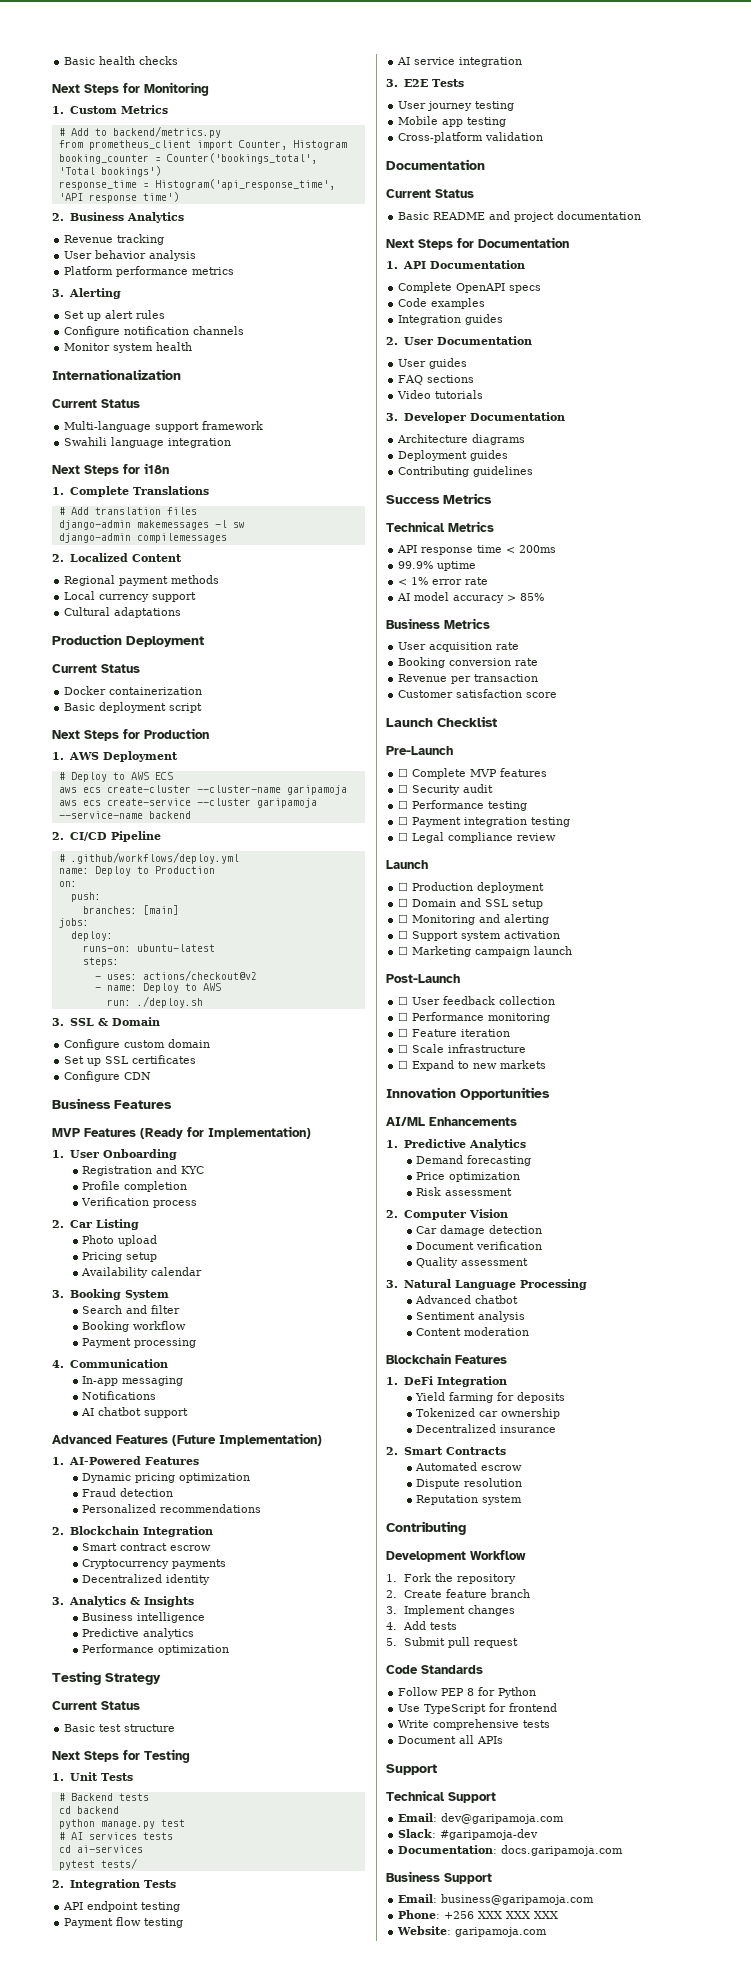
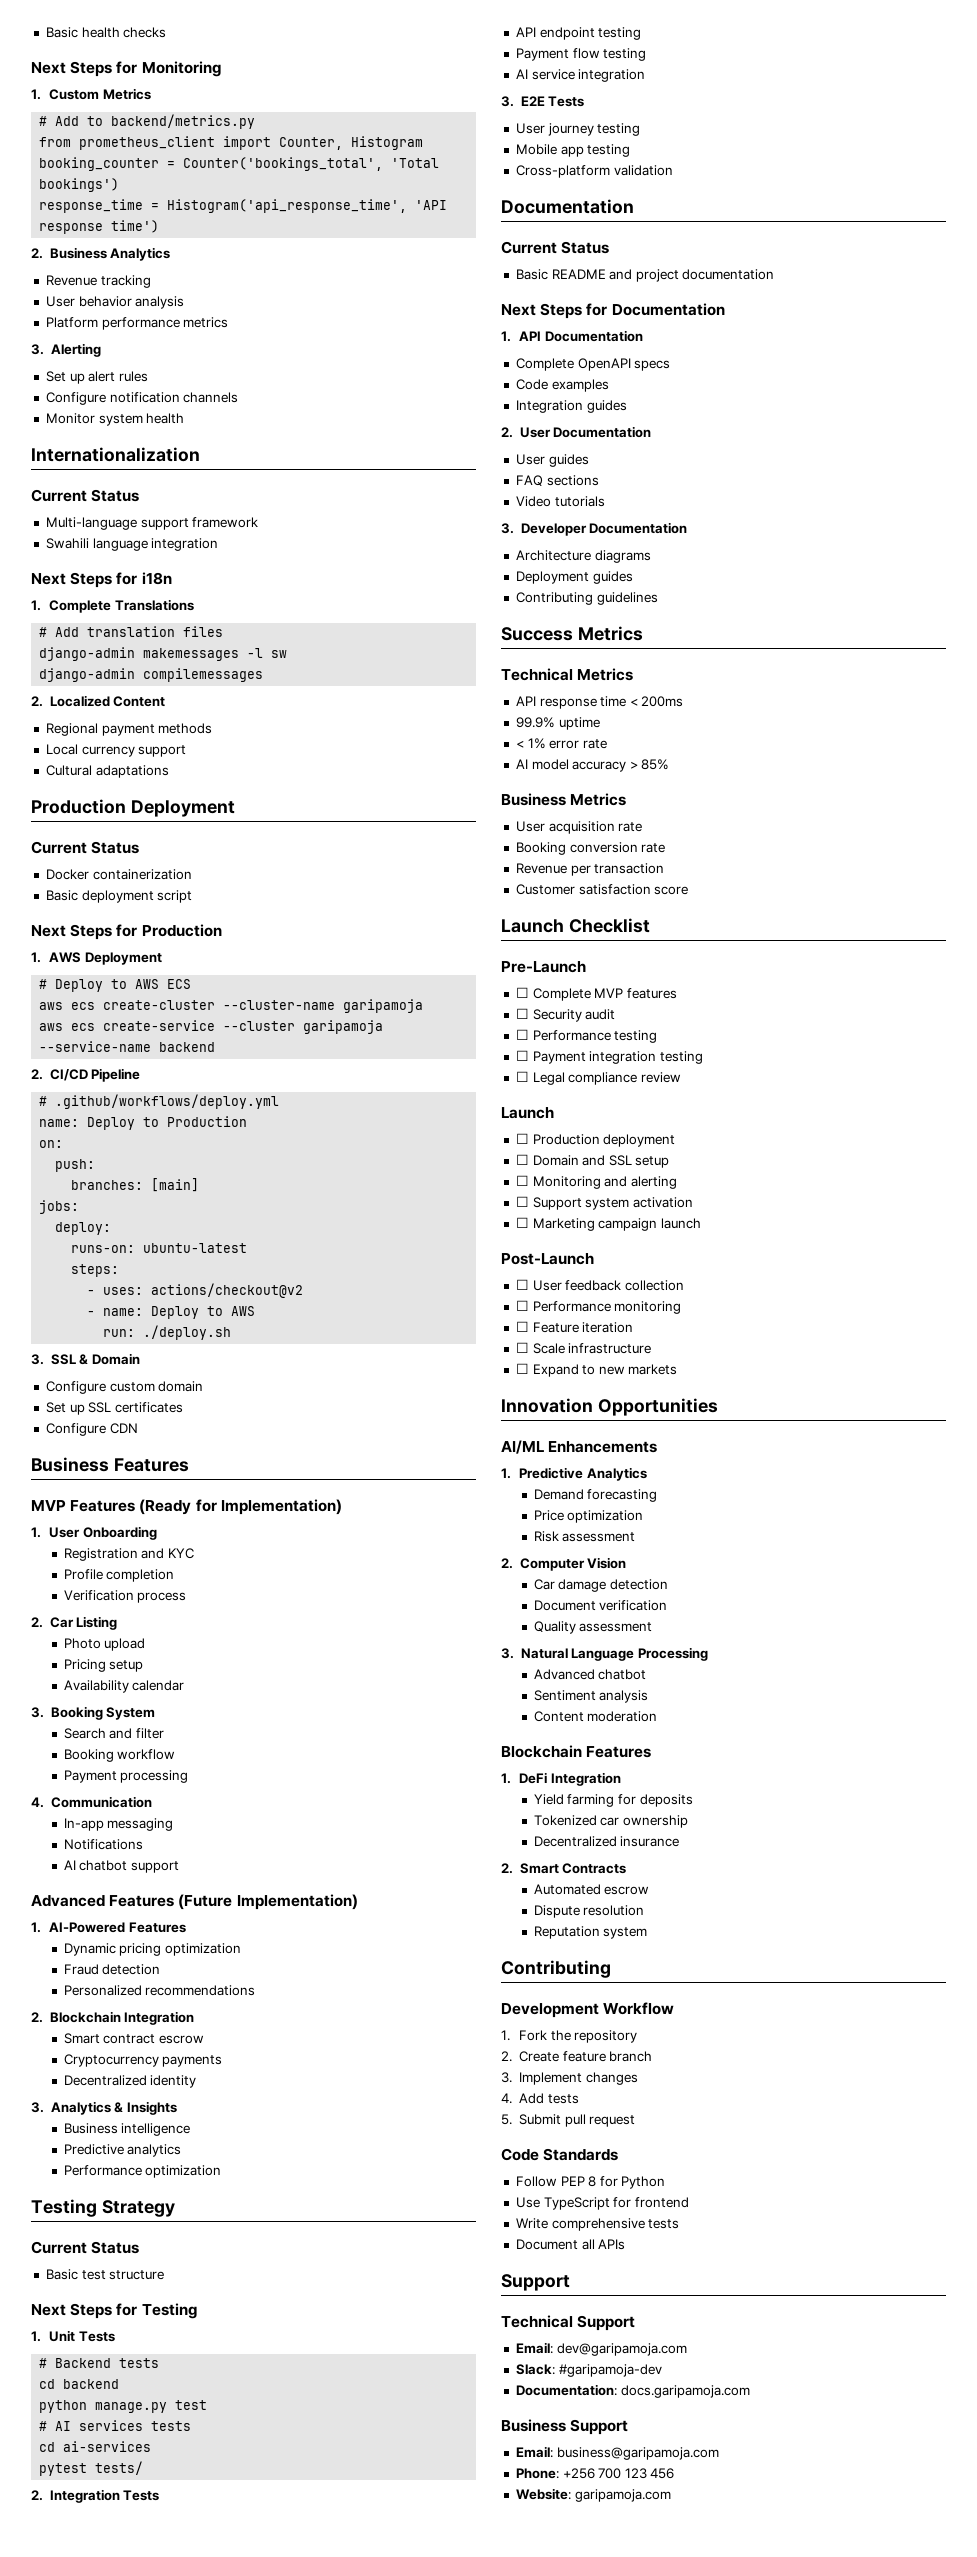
[478,1911,559,1919] XXX XXX XXX -> [598,2468,675,2479] 700 123 456

